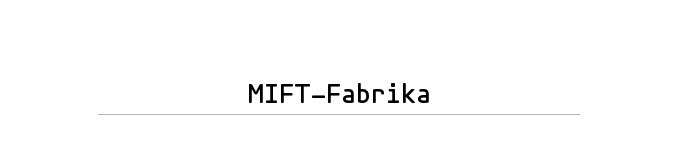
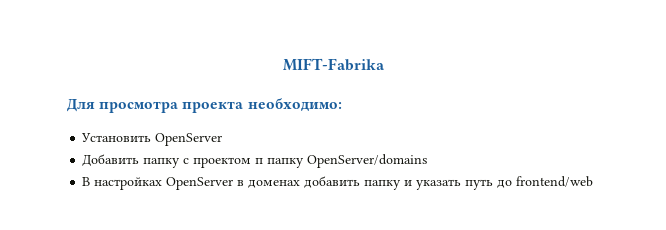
(431, 93) none -> [67,98,342,113] [81,133,223,146] [82,154,428,168] [82,176,594,190] // Для просмотра проекта необходимо: // Установить OpenServer // Добавить папку с проектом п папку OpenServer/domains // В настройках OpenServer в доменах добавить папку и указать путь до frontend/web

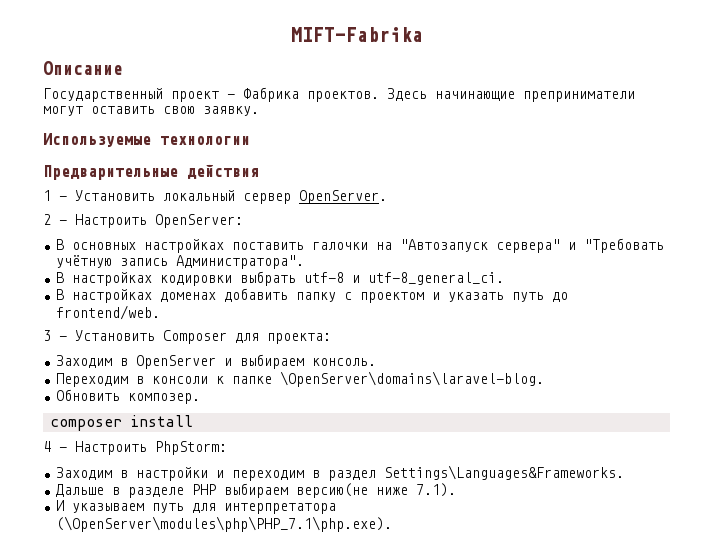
[67,98,342,113] [81,133,223,146] [82,154,428,168] [82,176,594,190] Для просмотра проекта необходимо: // Установить OpenServer // Добавить папку с проектом п папку OpenServer/domains // В настройках OpenServer в доменах добавить папку и указать путь до frontend/web -> [43,61,123,75] [43,87,635,102] [43,106,259,116] [43,133,250,148] [43,164,259,180] [43,190,387,204] [43,214,243,228] [55,238,664,253] [55,255,304,269] [55,271,504,286] [55,288,568,303] [55,305,160,320] [43,330,331,344] [55,354,376,369] [55,371,544,387] [55,389,200,404] [49,415,193,431] [43,441,227,455] [55,465,624,481] [55,483,456,498] [55,500,336,514] [55,516,392,532] Описание // Государственный проект - Фабрика проектов. Здесь начинающие преприниматели могут оставить свою заявку. // Используемые технологии // Предварительные действия // 1 - Установить локальный сервер OpenServer. // 2 - Настроить OpenServer: // В основных настройках поставить галочки на "Автозапуск сервера" и "Требовать учётную запись Администратора". // В настройках кодировки выбрать utf-8 и utf-8_general_ci. // В настройках доменах добавить папку с проектом и указать путь до frontend/web. // 3 - Установить Composer для проекта: // Заходим в OpenServer и выбираем консоль. // Переходим в консоли к папке \OpenServer\domains\laravel-blog. // Обновить композер. // composer install // 4 - Настроить PhpStorm: // Заходим в настройки и переходим в раздел Settings\Languages&Frameworks. // Дальше в разделе PHP выбираем версию(не ниже 7.1). // И указываем путь для интерпретатора (\OpenServer\modules\php\PHP_7.1\php.exe).

